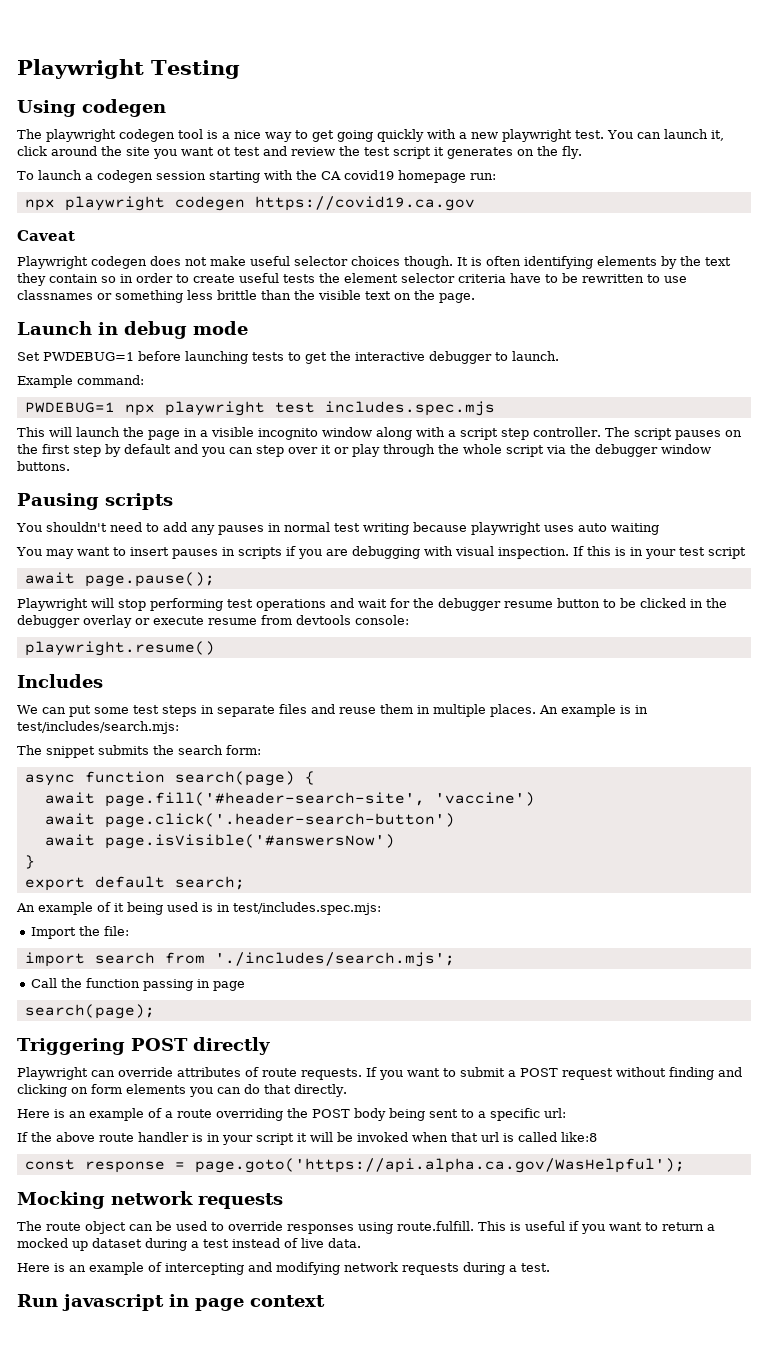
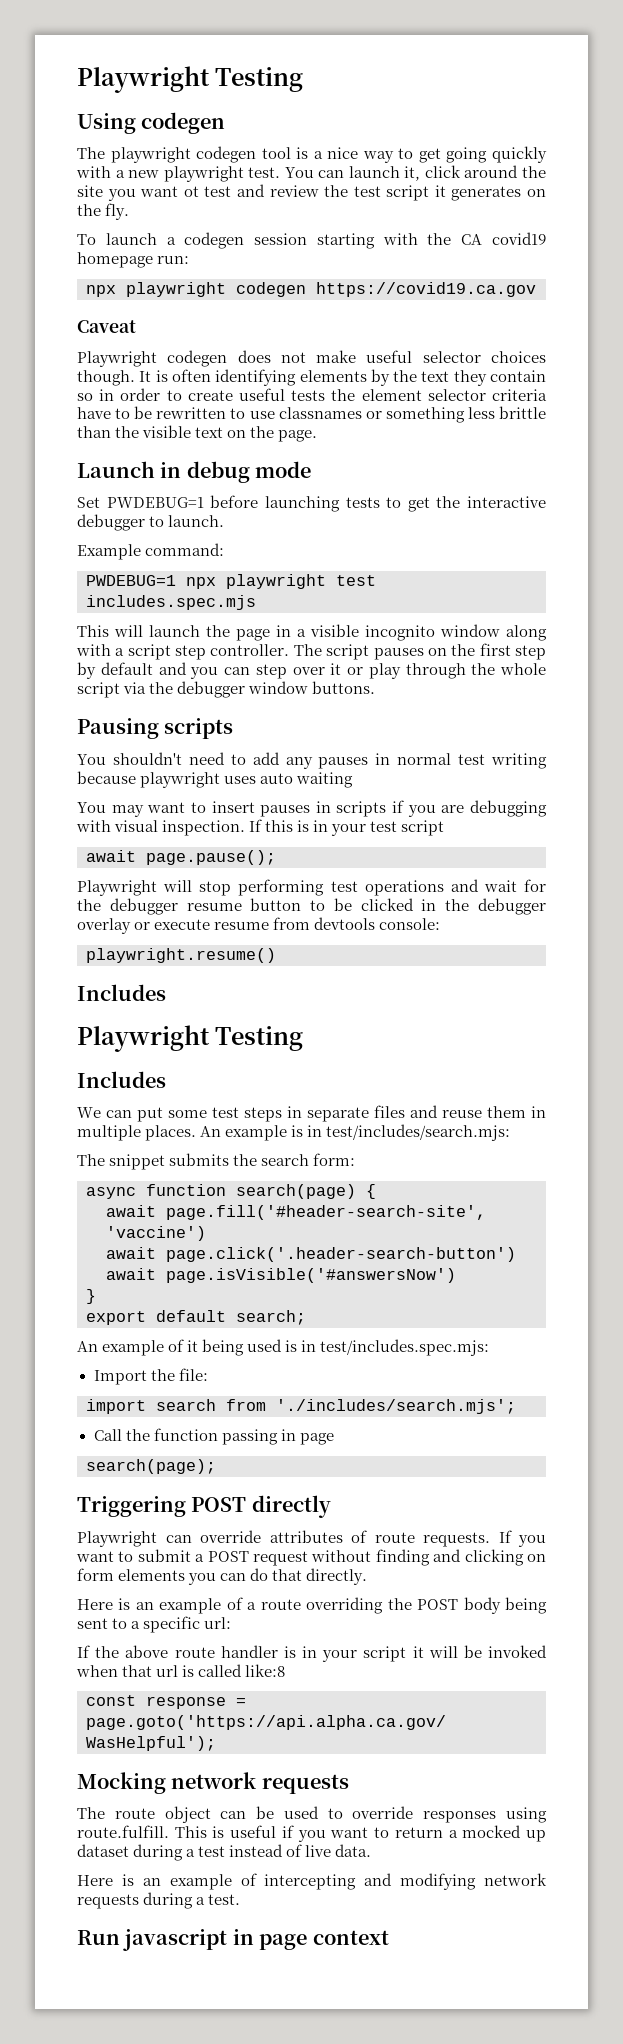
(103, 681) none -> [77,1025,304,1052] [77,1071,166,1088] // Playwright Testing // Includes

